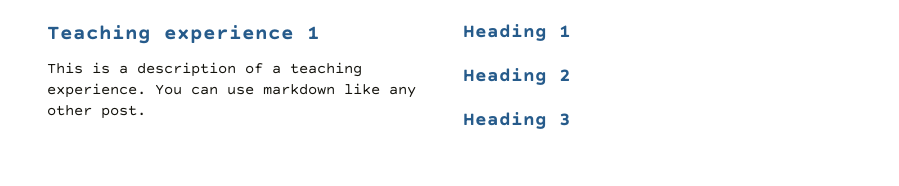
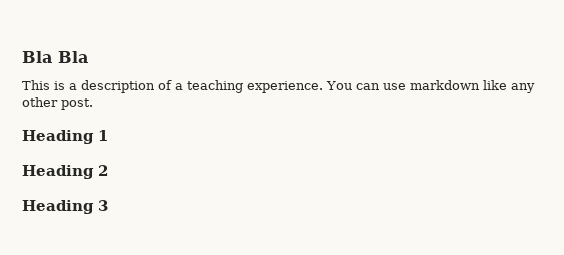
[47,25,320,44] Teaching experience 1 -> [22,51,88,63] Bla Bla

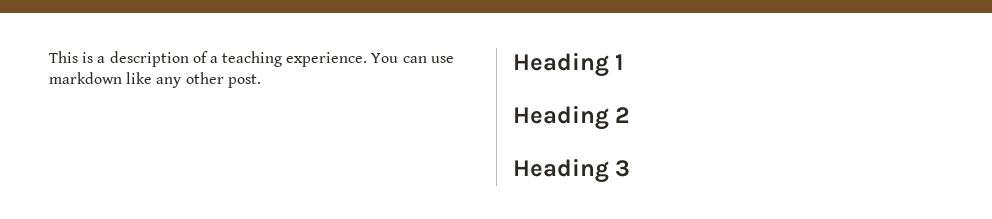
[22,51,88,63] Bla Bla // -> (49, 57) none

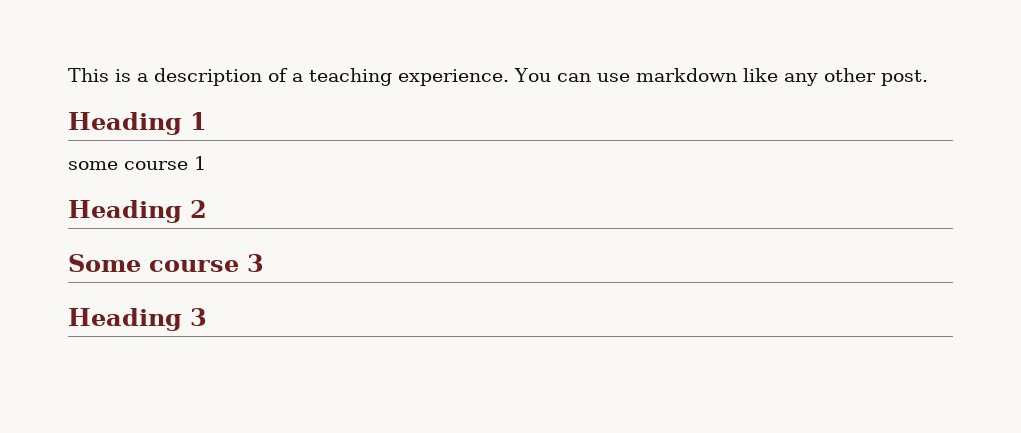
(625, 62) none -> [68,156,206,170] // some course 1
(631, 115) none -> [68,254,264,272] // Some course 3

